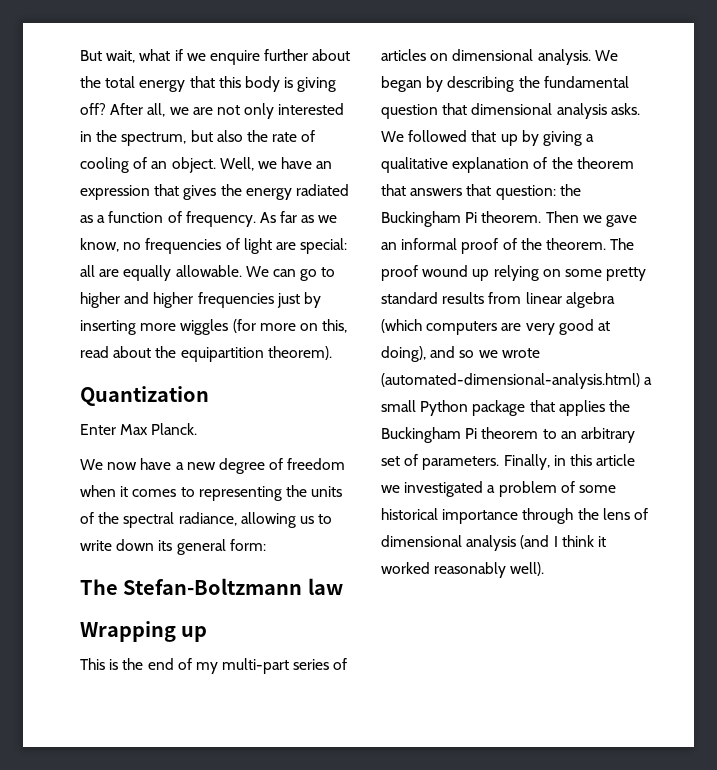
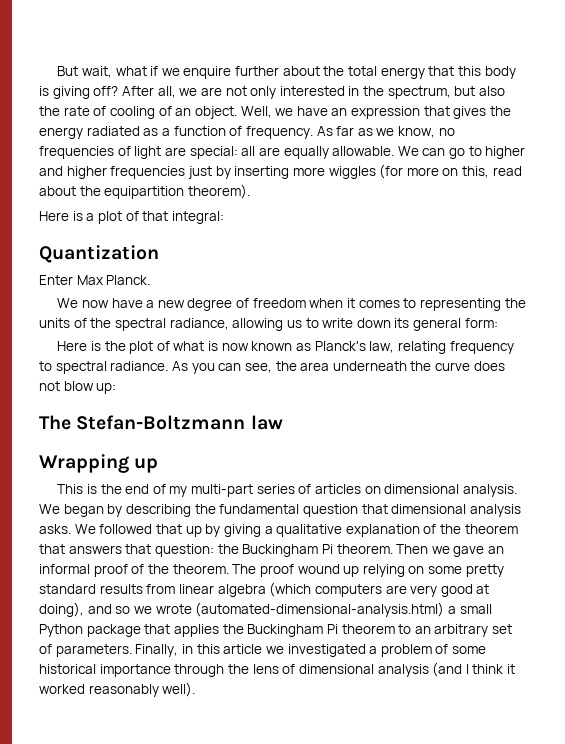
(332, 353) none -> [39,211,224,224] // Here is a plot of that integral:
(266, 545) none -> [57,341,514,354] [39,361,505,374] [39,381,117,394] // Here is the plot of what is now known as Planck's law, relating frequency to spectral radiance. As you can see, the area underneath the curve does not blow up:

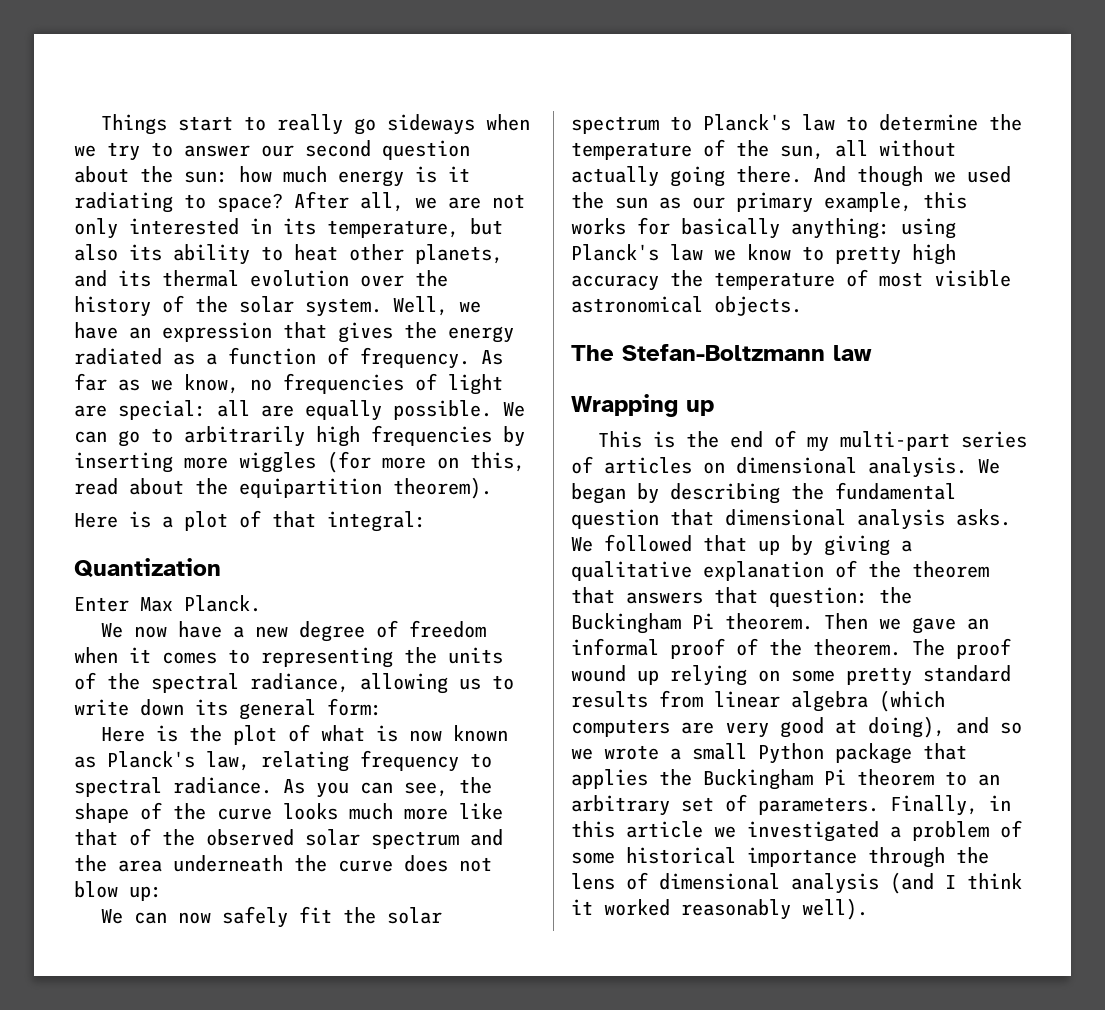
[57,66,516,79] [39,86,119,99] But wait, what if we enquire further about the total energy that this body is giving off? -> [101,114,531,135] [74,140,470,161] [74,166,470,187] [74,192,283,213] Things start to really go sideways when we try to answer our second question about the sun: how much energy is it radiating to space?
[363,86,506,99] [39,106,237,119] the spectrum, but also the rate of cooling of an object. -> [283,218,503,238] [74,244,503,265] [74,270,448,287] [74,295,382,317] its temperature, but also its ability to heat other planets, and its thermal evolution over the history of the solar system.
[332,146,395,156] allowable. -> [393,400,492,420] possible.
[485,146,526,159] [39,166,212,179] higher and higher frequencies just -> [184,425,492,447] arbitrarily high frequencies
(297, 366) none -> [74,802,503,823] [74,828,503,849] [74,855,107,872] shape of the curve looks much more like that of the observed solar spectrum and the
(117, 388) none -> [101,906,443,928] [571,114,1022,134] [571,139,956,160] [571,166,1011,187] [571,192,967,213] [571,217,956,239] [571,244,956,265] [571,269,1011,291] [571,296,802,316] // We can now safely fit the solar spectrum to Planck's law to determine the temperature of the sun, all without actually going there. And though we used the sun as our primary example, this works for basically anything: using Planck's law we know to pretty high accuracy the temperature of most visible astronomical objects.
[195,602,445,617] (automated-dimensional-analysis.html) -> (659, 752) none

